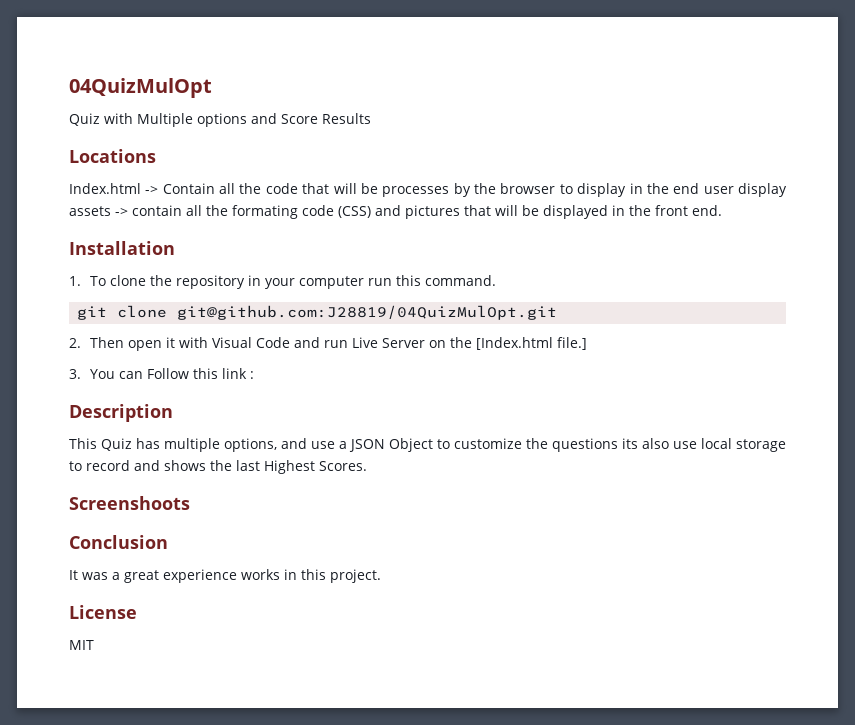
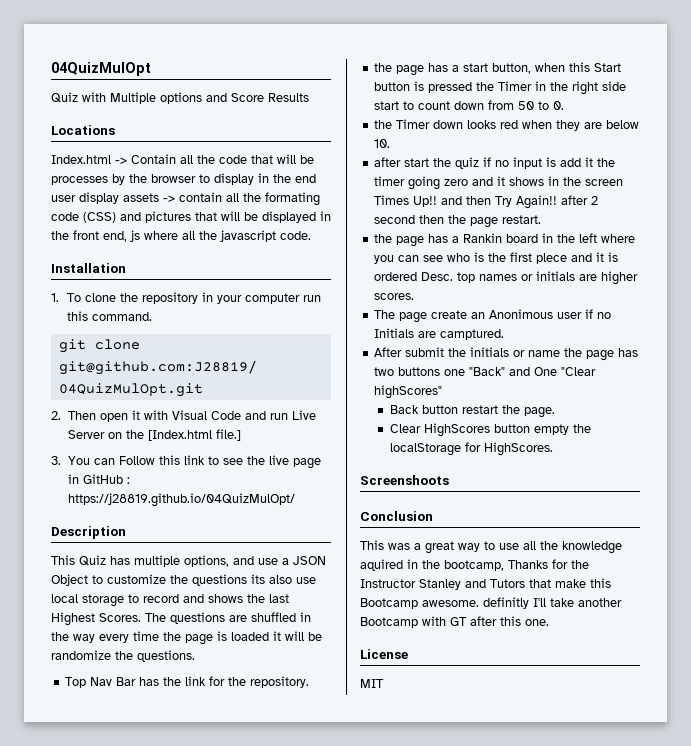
[692,205,722,216] end. -> [103,230,311,242] end, js where all the javascript code.
(247, 373) none -> [207,455,321,469] [67,474,123,484] to see the live page in GitHub
(254, 375) none -> [67,493,295,507] https://j28819.github.io/04QuizMulOpt/
(367, 466) none -> [145,612,311,624] [51,631,322,645] [51,650,195,662] [65,676,310,688] [374,62,622,76] [374,81,627,95] [374,100,565,110] [374,119,640,131] [374,139,391,148] [374,157,616,169] [374,176,624,190] [374,195,599,209] [374,215,542,228] [374,233,636,247] [374,252,619,264] [374,271,639,285] [374,293,415,300] [374,309,612,323] [374,328,505,340] [374,347,639,361] [374,367,597,376] [374,385,443,399] [389,405,555,418] [389,423,591,437] [389,442,553,456] The questions are shuffled in the way every time the page is loaded it will be randomize the questions. // Top Nav Bar has the link for the repository. // the page has a start button, when this Start button is pressed the Timer in the right side start to count down from 50 to 0. // the Timer down looks red when they are below 10. // after start the quiz if no input is add it the timer going zero and it shows in the screen Times Up!! and then Try Again!! after 2 second then the page restart. // the page has a Rankin board in the left where you can see who is the first plece and it is ordered Desc. top names or initials are higher scores. // The page create an Anonimous user if no Initials are camptured. // After submit the initials or name the page has two buttons one "Back" and One "Clear highScores" // Back button restart the page. // Clear HighScores button empty the localStorage for HighScores.
[69,570,78,580] It -> [360,540,384,550] This
[163,569,381,583] experience works in this project. -> [458,541,622,554] [360,559,589,571] [360,578,611,590] [360,597,622,609] [360,616,549,628] way to use all the knowledge aquired in the bootcamp, Thanks for the Instructor Stanley and Tutors that make this Bootcamp awesome. definitly I'll take another Bootcamp with GT after this one.

